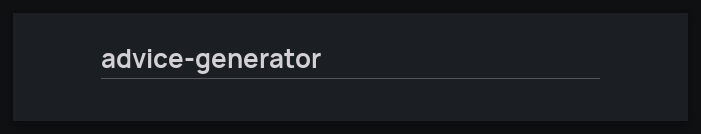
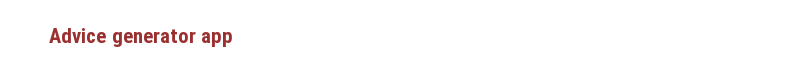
[101,49,321,74] advice-generator -> [49,28,234,47] Advice generator app

